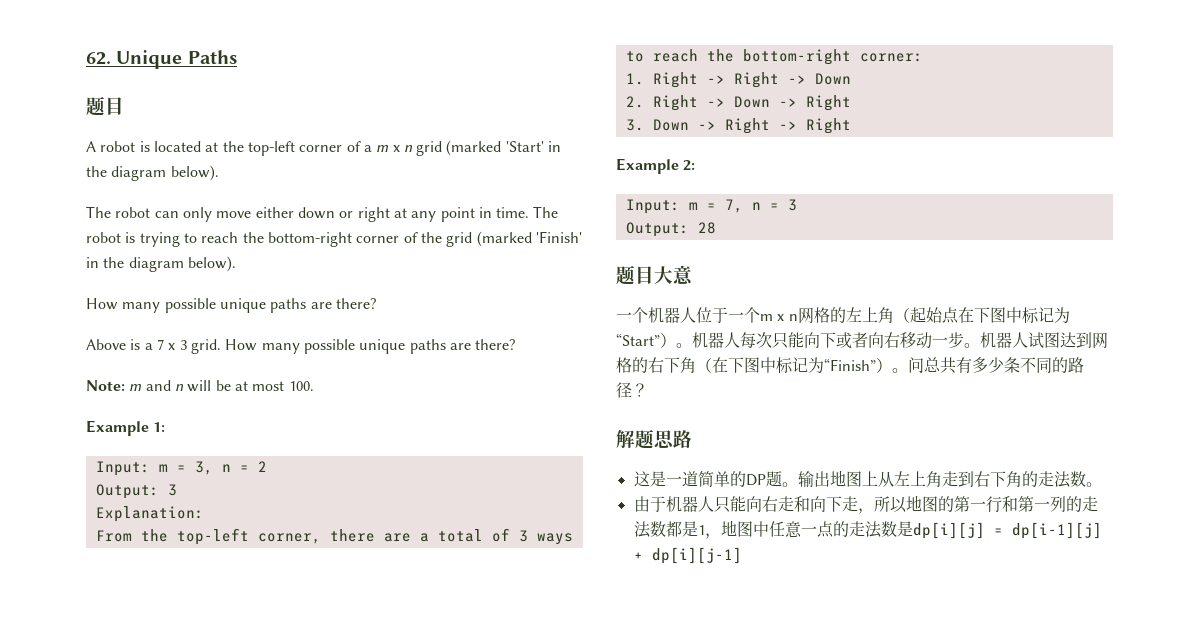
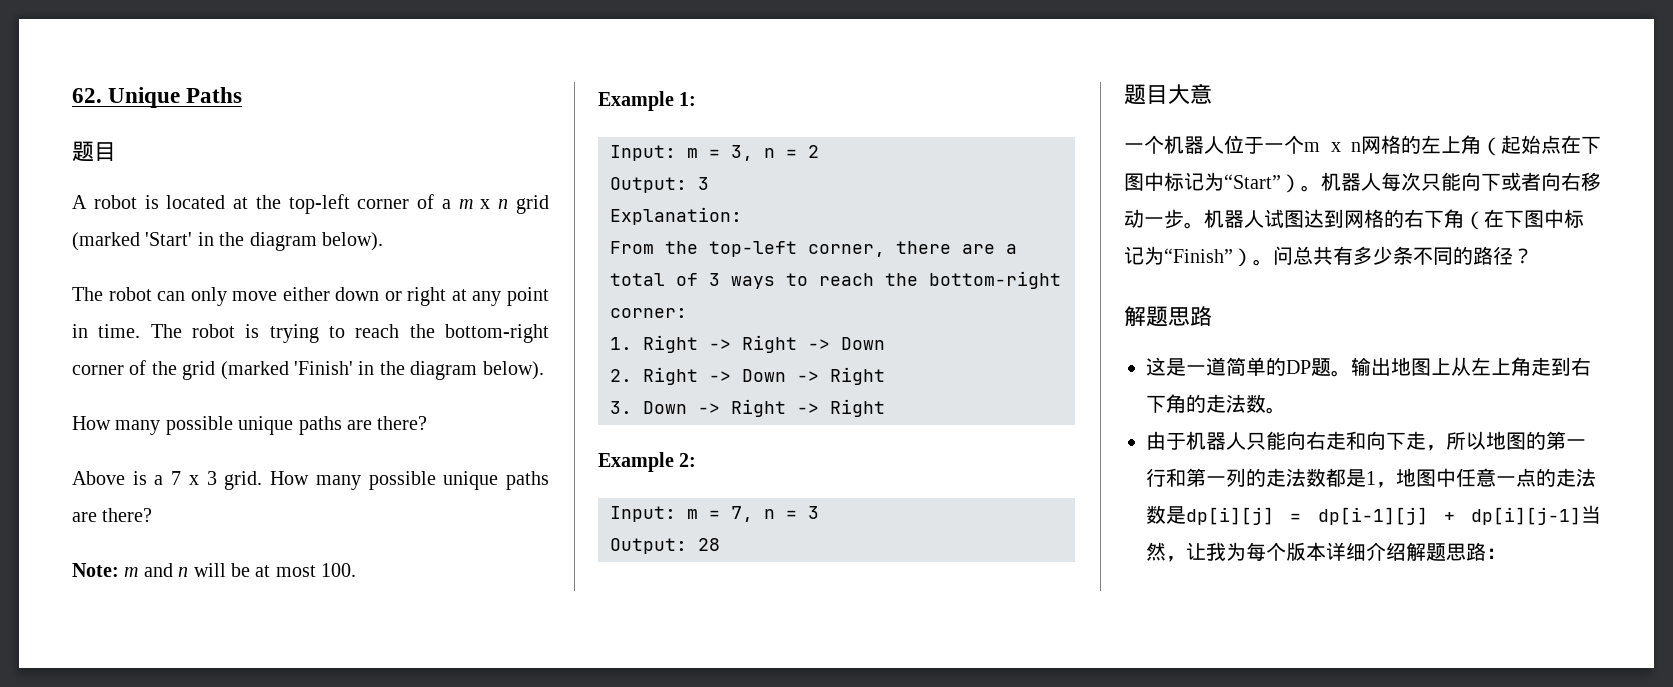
(742, 555) none -> [1581,505,1601,524] [1146,542,1506,562] 当然，让我为每个版本详细介绍解题思路：

